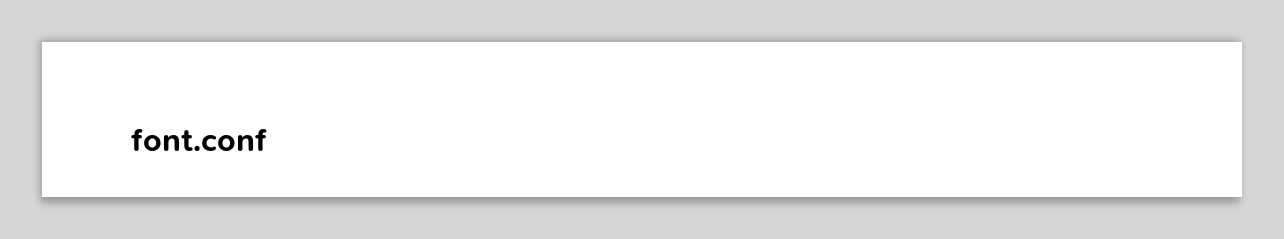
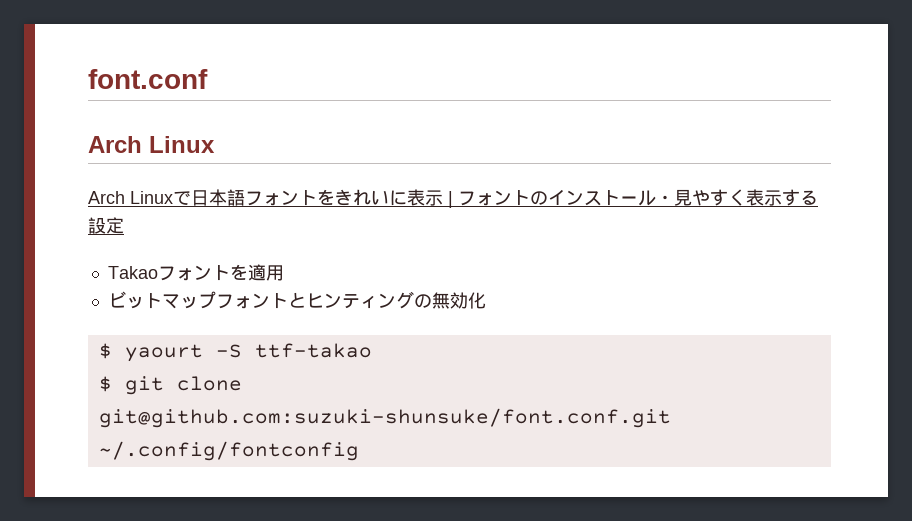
(268, 139) none -> [88,136,215,153] [88,189,818,208] [88,217,124,234] [107,264,284,281] [107,291,486,309] [98,343,372,362] [98,376,242,395] [98,408,671,428] [98,441,359,461] // Arch Linux // Arch Linuxで日本語フォントをきれいに表示 | フォントのインストール・見やすく表示する設定 // Takaoフォントを適用 // ビットマップフォントとヒンティングの無効化 // $ yaourt -S ttf-takao // $ git clone git@github.com:suzuki-shunsuke/font.conf.git ~/.config/fontconfig

